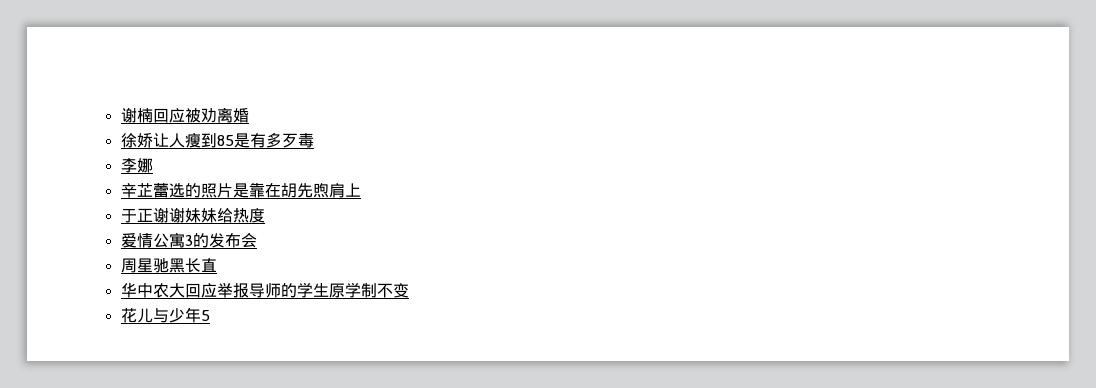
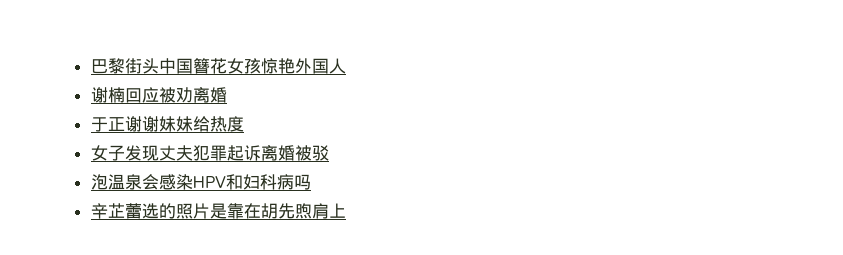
[120,107,249,123] [120,132,314,148] [120,158,153,173] 谢楠回应被劝离婚 // 徐娇让人瘦到85是有多歹毒 // 李娜 -> [90,58,346,74] [90,87,227,103] [90,116,244,132] [90,145,329,161] [90,174,311,190] 巴黎街头中国簪花女孩惊艳外国人 // 谢楠回应被劝离婚 // 于正谢谢妹妹给热度 // 女子发现丈夫犯罪起诉离婚被驳 // 泡温泉会感染HPV和妇科病吗
[120,207,265,223] [120,232,257,248] [120,258,217,273] [120,282,409,298] [120,307,210,323] // 于正谢谢妹妹给热度 // 爱情公寓3的发布会 // 周星驰黑长直 // 华中农大回应举报导师的学生原学制不变 // 花儿与少年5 -> (346, 210) none

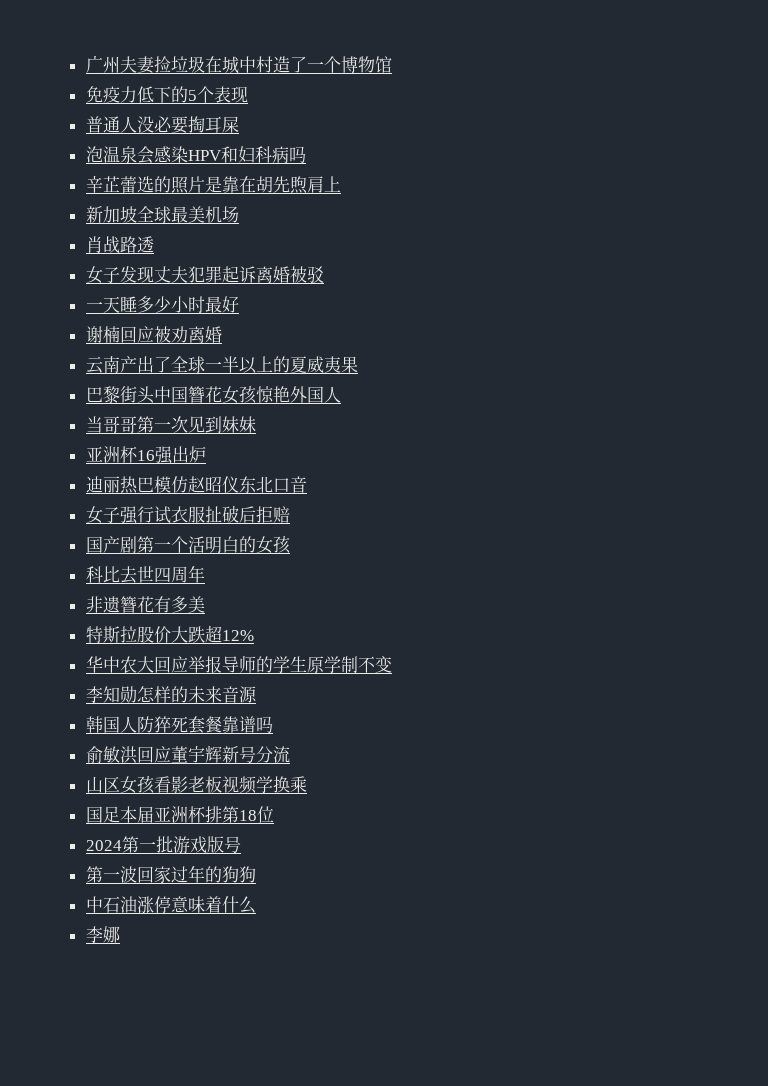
[90,58,346,74] [90,87,227,103] [90,116,244,132] [90,145,329,161] 巴黎街头中国簪花女孩惊艳外国人 // 谢楠回应被劝离婚 // 于正谢谢妹妹给热度 // 女子发现丈夫犯罪起诉离婚被驳 -> [85,55,392,74] [85,86,248,103] [85,116,239,134] 广州夫妻捡垃圾在城中村造了一个博物馆 // 免疫力低下的5个表现 // 普通人没必要掏耳屎
(346, 210) none -> [85,206,239,223] [85,236,154,254] [85,266,324,284] [85,296,239,313] [85,326,222,343] [85,356,358,374] [85,386,341,404] [85,416,256,433] [85,446,206,464] [85,476,307,494] [85,505,290,524] [85,536,291,554] [85,565,205,584] [85,596,205,613] [85,625,254,644] [85,655,392,674] [85,686,257,703] [85,716,273,734] [85,745,290,764] [85,776,307,794] [85,806,274,823] [85,836,241,854] [85,865,256,884] [85,896,256,914] [85,926,120,943] // 新加坡全球最美机场 // 肖战路透 // 女子发现丈夫犯罪起诉离婚被驳 // 一天睡多少小时最好 // 谢楠回应被劝离婚 // 云南产出了全球一半以上的夏威夷果 // 巴黎街头中国簪花女孩惊艳外国人 // 当哥哥第一次见到妹妹 // 亚洲杯16强出炉 // 迪丽热巴模仿赵昭仪东北口音 // 女子强行试衣服扯破后拒赔 // 国产剧第一个活明白的女孩 // 科比去世四周年 // 非遗簪花有多美 // 特斯拉股价大跌超12% // 华中农大回应举报导师的学生原学制不变 // 李知勋怎样的未来音源 // 韩国人防猝死套餐靠谱吗 // 俞敏洪回应董宇辉新号分流 // 山区女孩看影老板视频学换乘 // 国足本届亚洲杯排第18位 // 2024第一批游戏版号 // 第一波回家过年的狗狗 // 中石油涨停意味着什么 // 李娜

